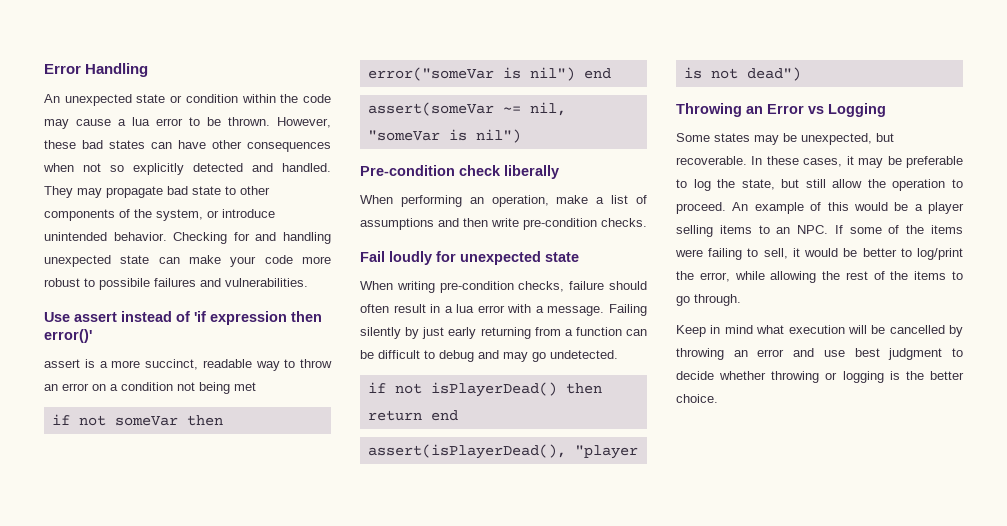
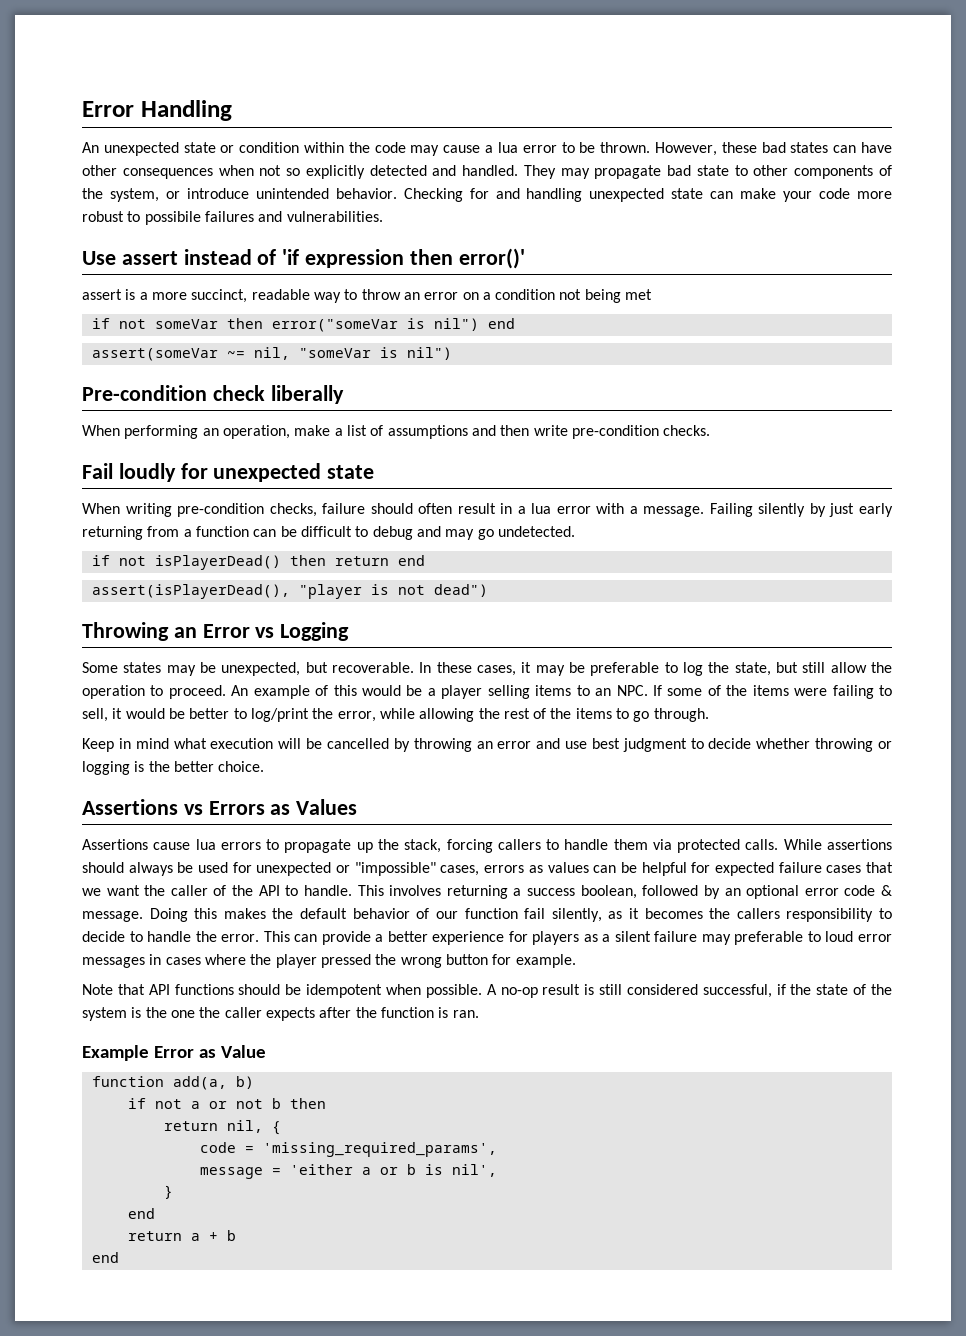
(718, 398) none -> [82,799,358,815] [82,839,893,853] [82,862,894,876] [82,885,892,899] [82,908,892,922] [82,931,892,945] [82,954,576,968] [82,984,893,998] [82,1007,479,1021] [82,1045,266,1061] [91,1076,254,1090] [127,1098,326,1109] [163,1120,281,1135] [199,1142,497,1157] [199,1164,497,1179] [163,1185,173,1199] [127,1208,155,1219] [127,1230,236,1241] [91,1252,119,1263] // Assertions vs Errors as Values // Assertions cause lua errors to propagate up the stack, forcing callers to handle them via protected calls. While assertions should always be used for unexpected or "impossible" cases, errors as values can be helpful for expected failure cases that we want the caller of the API to handle. This involves returning a success boolean, followed by an optional error code & message. Doing this makes the default behavior of our function fail silently, as it becomes the callers responsibility to decide to handle the error. This can provide a better experience for players as a silent failure may preferable to loud error messages in cases where the player pressed the wrong button for example. // Note that API functions should be idempotent when possible. A no-op result is still considered successful, if the state of the system is the one the caller expects after the function is ran. // Example Error as Value // function add(a, b) // if not a or not b then // return nil, { // code = 'missing_required_params', // message = 'either a or b is nil', // } // end // return a + b // end

